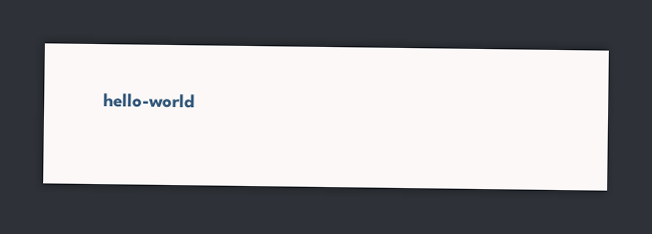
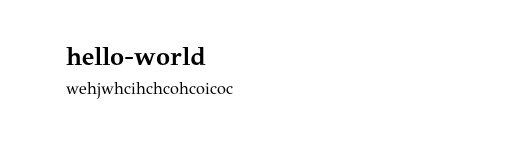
(195, 101) none -> [66,82,233,99] // wehjwhcihchcohcoicoc

